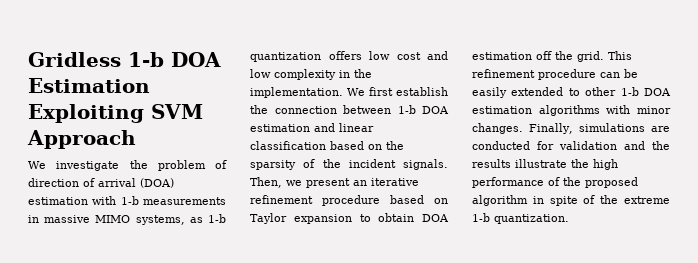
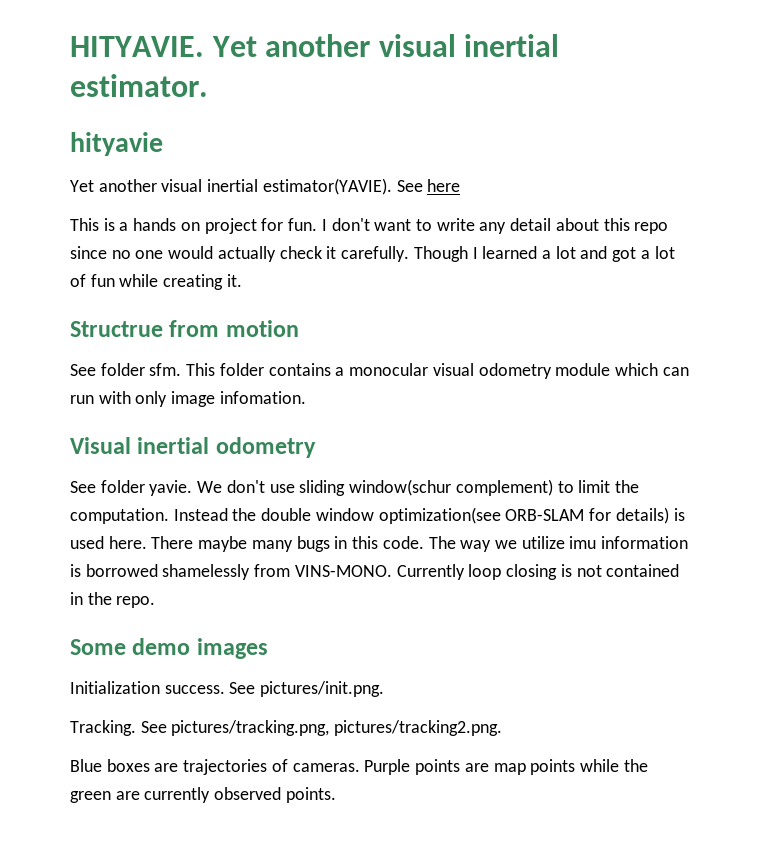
[28,52,221,67] [28,78,150,93] [28,104,203,123] [27,130,136,149] [28,160,227,171] [28,178,174,188] [28,196,226,205] [28,214,226,225] [250,51,448,62] [250,69,372,80] [250,87,448,98] [250,105,449,114] [250,123,374,132] [250,141,404,150] [250,159,448,170] [250,177,419,188] [250,195,448,206] [250,213,449,224] [472,51,632,62] [472,69,638,80] [472,87,671,98] [472,105,671,116] [472,123,670,134] [472,141,670,150] [472,159,618,170] [472,177,638,188] [472,195,670,206] [472,213,569,224] Gridless 1-b DOA Estimation Exploiting SVM Approach // We investigate the problem of direction of arrival (DOA) estimation with 1-b measurements in massive MIMO systems, as 1-b quantization offers low cost and low complexity in the implementation. We first establish the connection between 1-b DOA estimation and linear classification based on the sparsity of the incident signals. Then, we present an iterative refinement procedure based on Taylor expansion to obtain DOA estimation off the grid. This refinement procedure can be easily extended to other 1-b DOA estimation algorithms with minor changes. Finally, simulations are conducted for validation and the results illustrate the high performance of the proposed algorithm in spite of the extreme 1-b quantization. -> [70,34,560,57] [70,74,208,97] [70,132,163,156] [70,178,461,195] [70,218,669,234] [70,246,675,262] [70,274,242,290] [70,320,299,337] [70,363,689,379] [70,391,306,407] [70,437,316,458] [70,479,639,496] [70,507,685,524] [70,536,689,552] [70,564,680,580] [70,592,156,608] [70,638,268,659] [70,681,385,697] [70,720,503,736] [70,759,648,775] [70,787,336,803] HITYAVIE. Yet another visual inertial estimator. // hityavie // Yet another visual inertial estimator(YAVIE). See here // This is a hands on project for fun. I don't want to write any detail about this repo since no one would actually check it carefully. Though I learned a lot and got a lot of fun while creating it. // Structrue from motion // See folder sfm. This folder contains a monocular visual odometry module which can run with only image infomation. // Visual inertial odometry // See folder yavie. We don't use sliding window(schur complement) to limit the computation. Instead the double window optimization(see ORB-SLAM for details) is used here. There maybe many bugs in this code. The way we utilize imu information is borrowed shamelessly from VINS-MONO. Currently loop closing is not contained in the repo. // Some demo images // Initialization success. See pictures/init.png. // Tracking. See pictures/tracking.png, pictures/tracking2.png. // Blue boxes are trajectories of cameras. Purple points are map points while the green are currently observed points.

